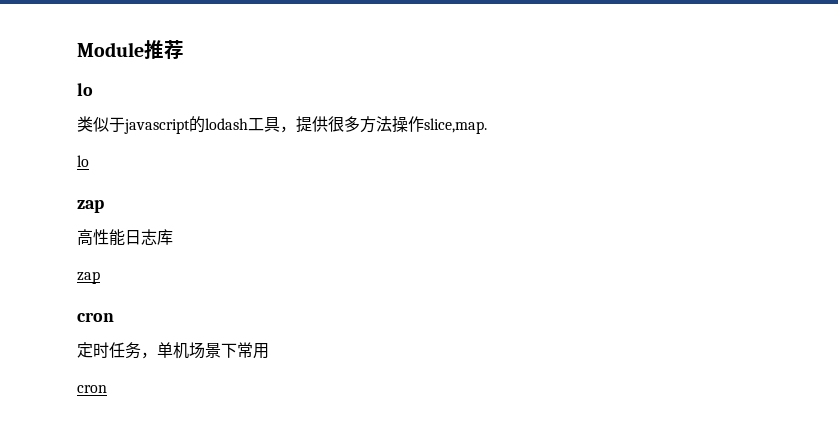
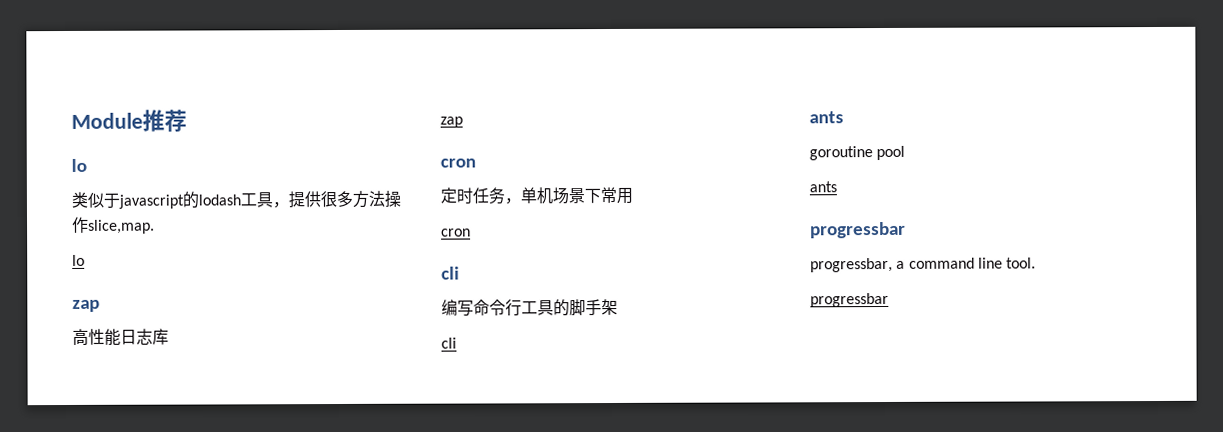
(107, 389) none -> [441,266,460,280] [441,298,618,317] [441,337,457,349] [809,111,844,124] [809,145,906,161] [809,181,837,193] [810,221,906,239] [810,257,1037,273] [810,292,889,308] // cli // 编写命令行工具的脚手架 // cli // ants // goroutine pool // ants // progressbar // progressbar, a command line tool. // progressbar

